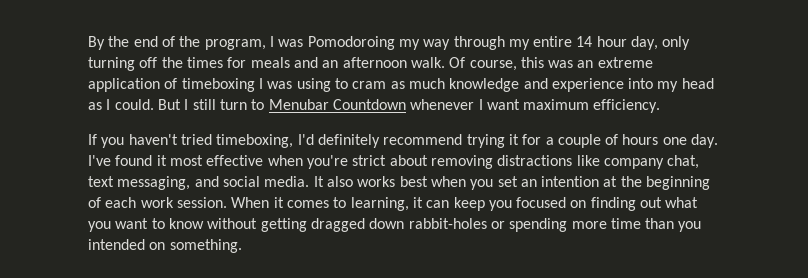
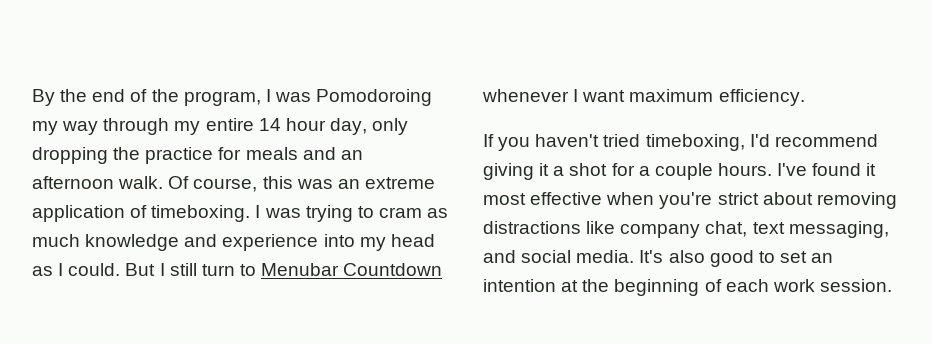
[88,57,223,71] turning off the times -> [32,147,214,164] dropping the practice
[181,78,331,92] timeboxing I was using -> [151,205,353,222] timeboxing. I was trying
[317,134,719,148] definitely recommend trying it for a couple of hours one day. -> [774,134,878,147] [483,163,772,180] recommend giving it a shot for a couple hours.
[313,176,494,190] It also works best when you -> [639,250,775,267] It's also good to
[231,197,699,211] [88,218,702,232] [88,239,242,253] When it comes to learning, it can keep you focused on finding out what you want to know without getting dragged down rabbit-holes or spending more time than you intended on something. -> (892, 285) none

